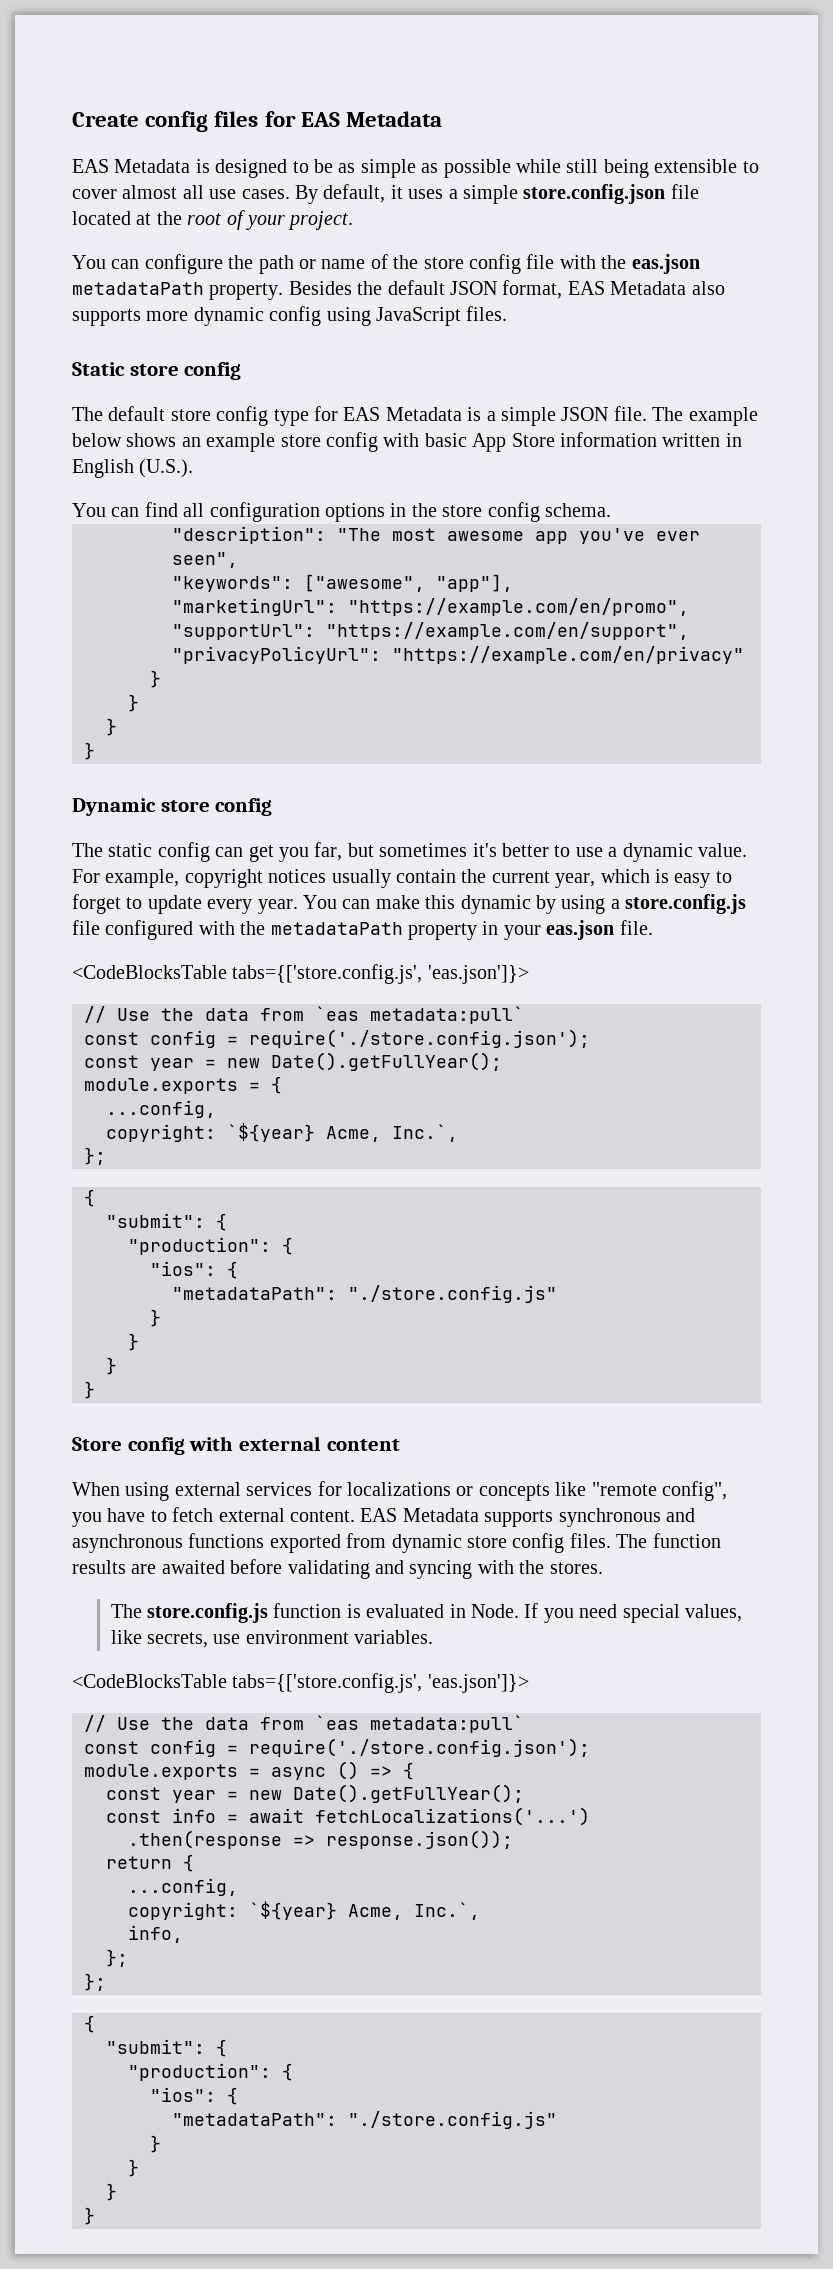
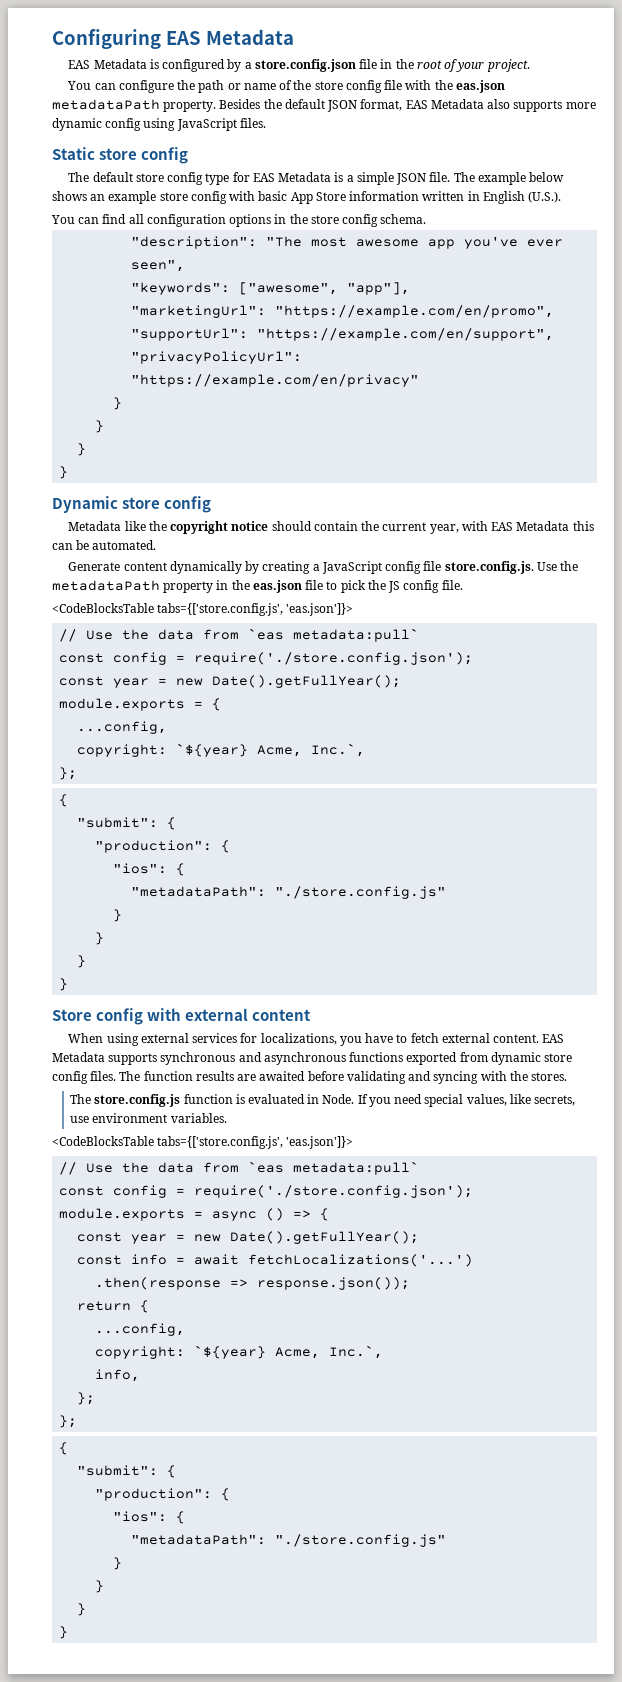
[72,111,296,132] Create config files for -> [52,29,161,49] Configuring
[215,159,759,178] [72,184,699,204] [72,211,152,225] designed to be as simple as possible while still being extensible to cover almost all use cases. By default, it uses a simple store.config.json file located at -> [162,59,393,72] configured by a store.config.json file in
[72,842,747,862] [72,869,732,888] [72,894,747,914] [72,920,615,940] The static config can get you far, but sometimes it's better to use a dynamic value. For example, copyright notices usually contain the current year, which is easy to forget to update every year. You can make this dynamic by using a store.config.js file configured with the metadataPath property in your eas.json -> [68,521,594,534] [52,540,157,550] [68,561,579,574] [52,580,440,593] Metadata like the copyright notice should contain the current year, with EAS Metadata this can be automated. // Generate content dynamically by creating a JavaScript config file store.config.js. Use the metadataPath property in the eas.json file to pick the JS config
[347,1481,727,1501] localizations or concepts like "remote config", -> [260,1033,337,1045] localizations,

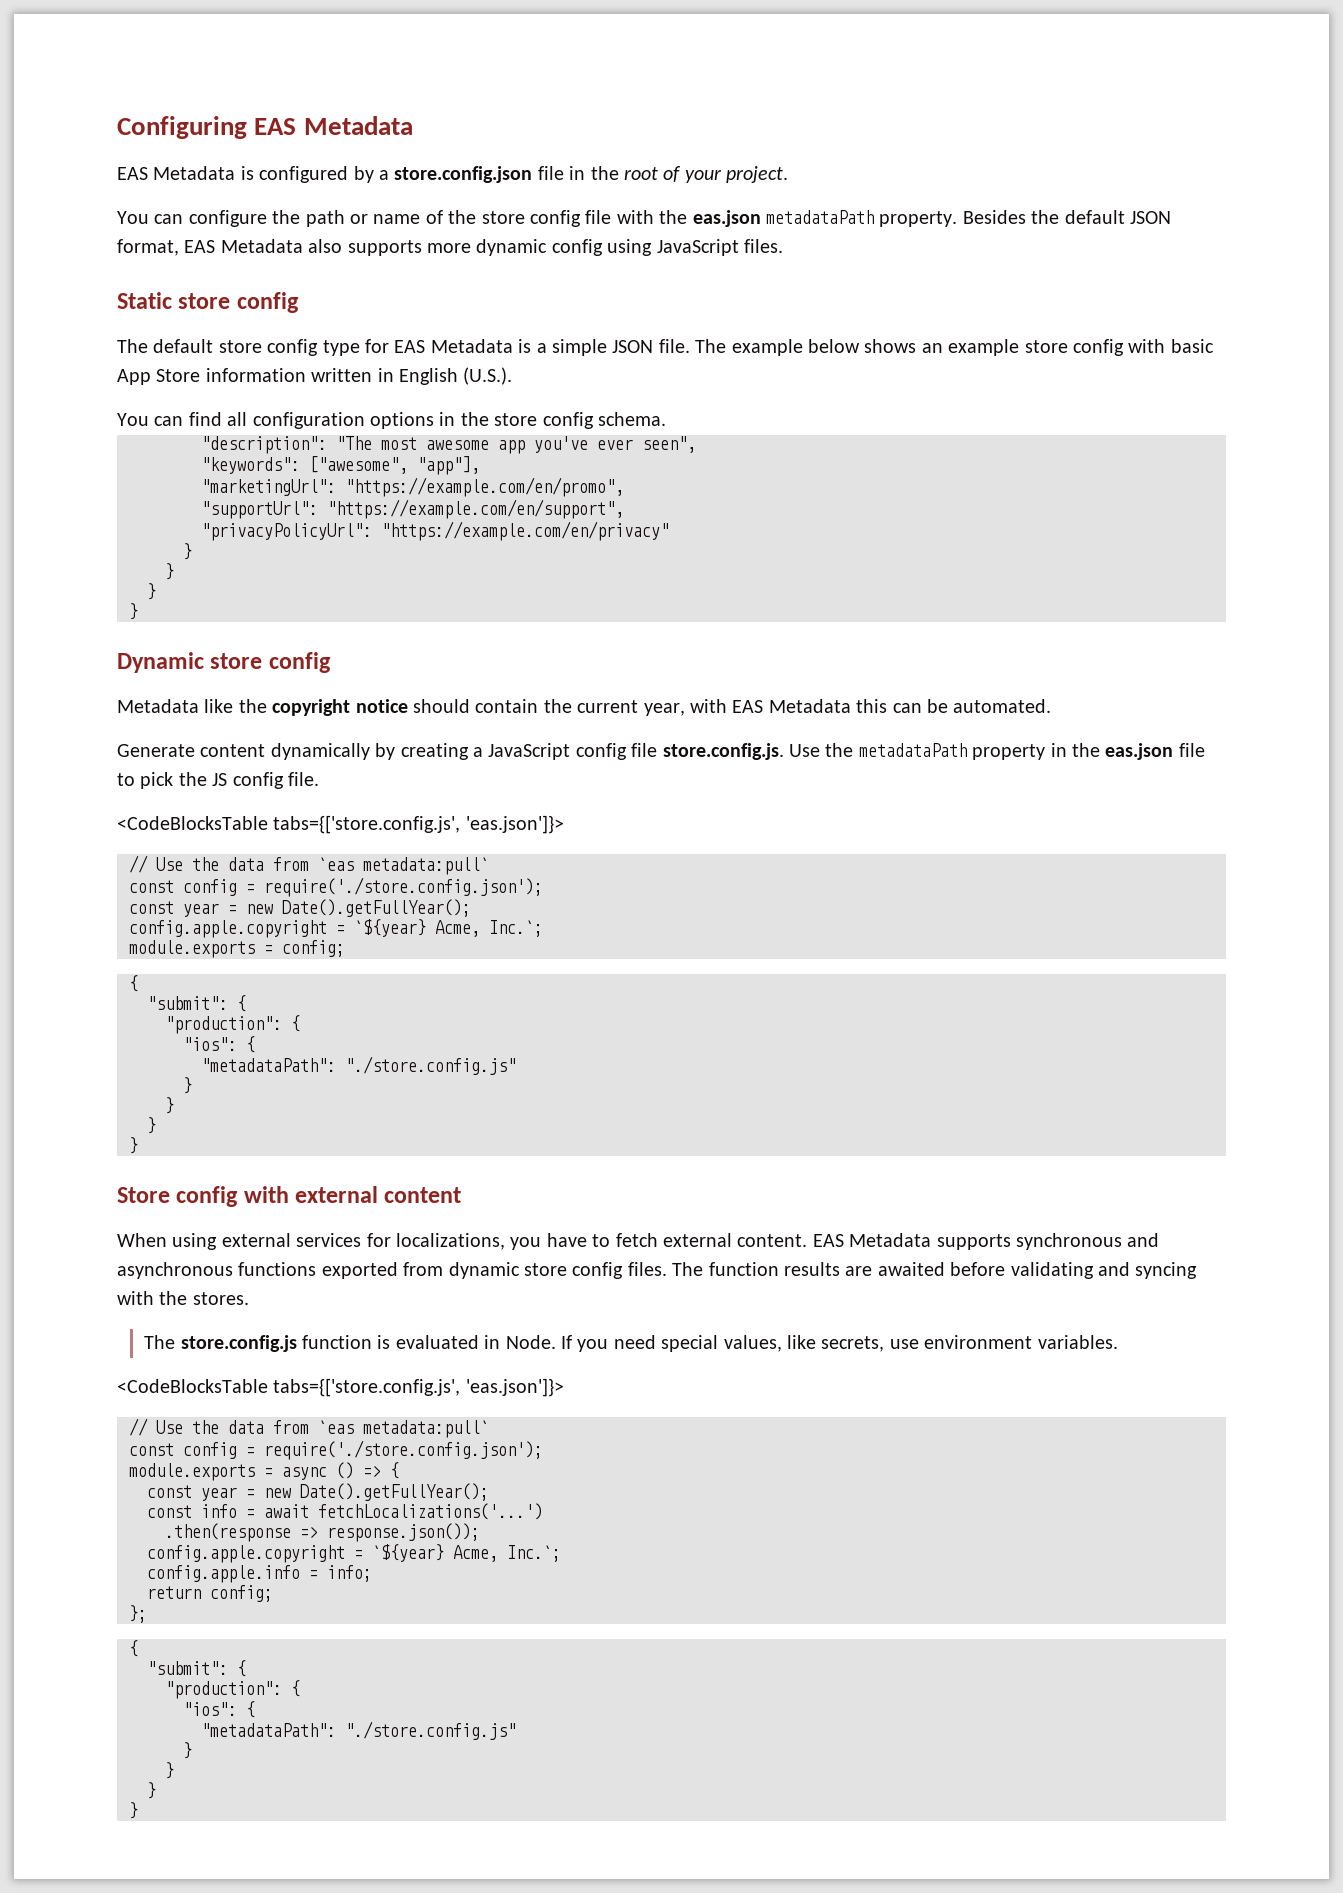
[59,698,222,711] [77,721,168,734] [77,743,366,757] [59,767,78,780] module.exports = { // ...config, // copyright: `${year} Acme, Inc.`, // }; -> [129,919,543,938] [129,940,345,958] config.apple.copyright = `${year} Acme, Inc.`; // module.exports = config;
[77,1300,150,1313] [95,1323,186,1336] [95,1345,384,1359] [95,1369,141,1382] [77,1392,96,1405] return { // ...config, // copyright: `${year} Acme, Inc.`, // info, // }; -> [147,1544,561,1563] [147,1565,372,1583] [147,1585,273,1602] config.apple.copyright = `${year} Acme, Inc.`; // config.apple.info = info; // return config;

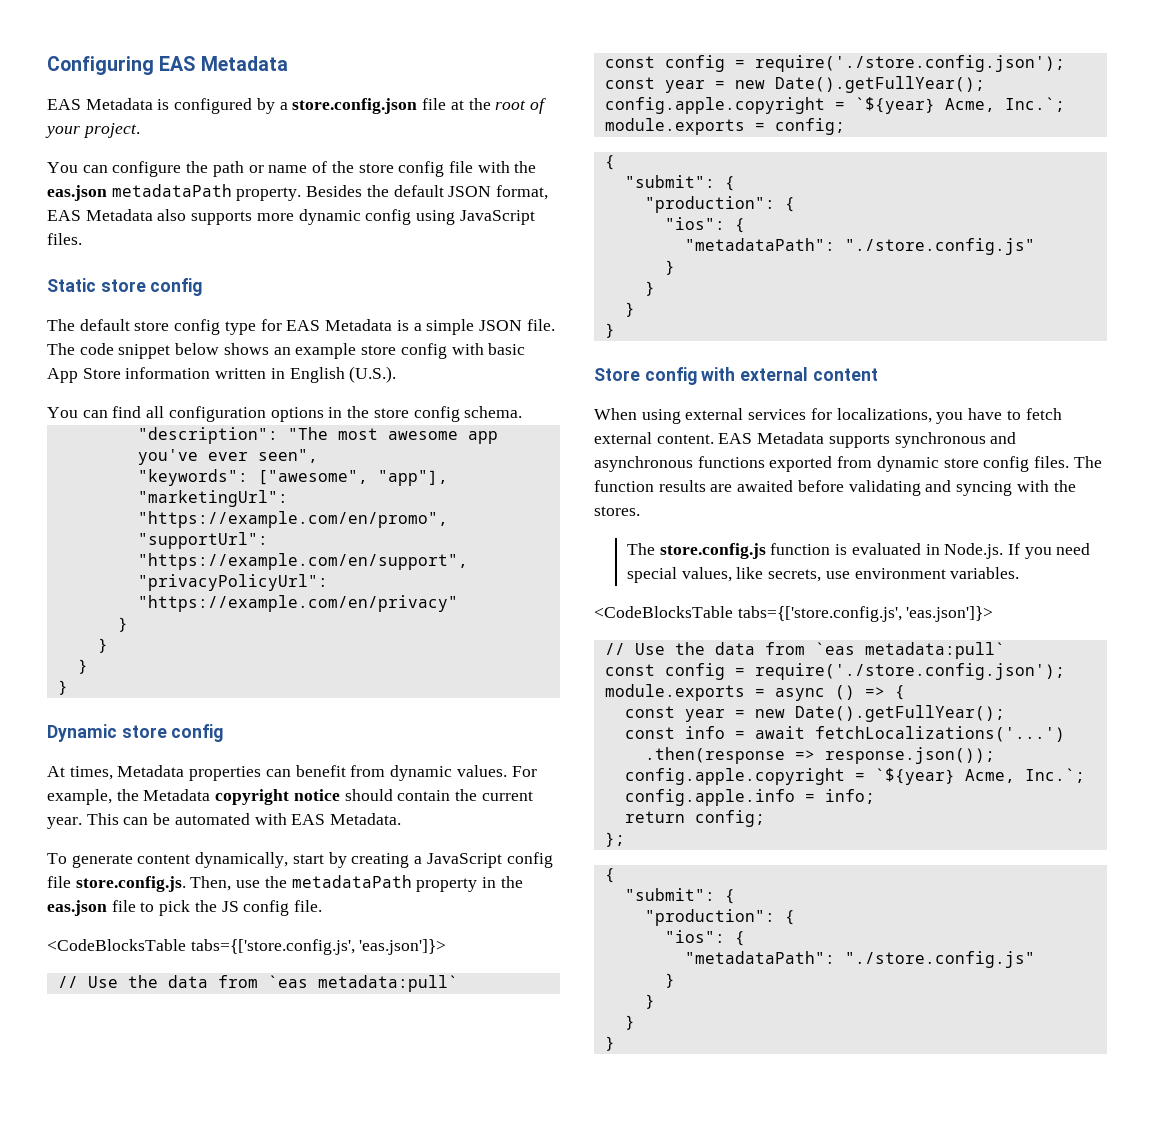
[569,166,586,180] in -> [450,100,464,110] at
[731,339,803,356] example -> [79,343,171,359] code snippet
[117,699,267,713] Metadata like the -> [47,765,537,781] [47,789,211,805] At times, Metadata properties can benefit from dynamic values. For example, the Metadata
[643,699,1052,716] [117,743,370,760] year, with EAS Metadata this can be automated. // Generate content dynamically -> [47,813,402,829] [47,852,324,868] year. This can be automated with EAS Metadata. // To generate content dynamically, start
[788,744,820,757] Use -> [190,876,261,891] Then, use
[505,1335,556,1349] Node. -> [944,543,1004,559] Node.js.

